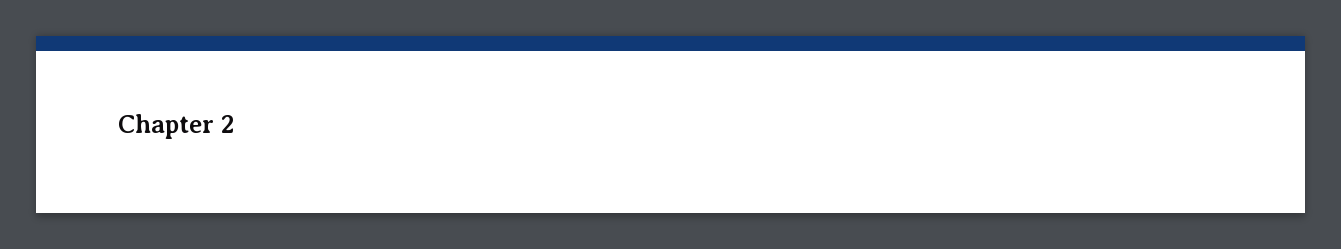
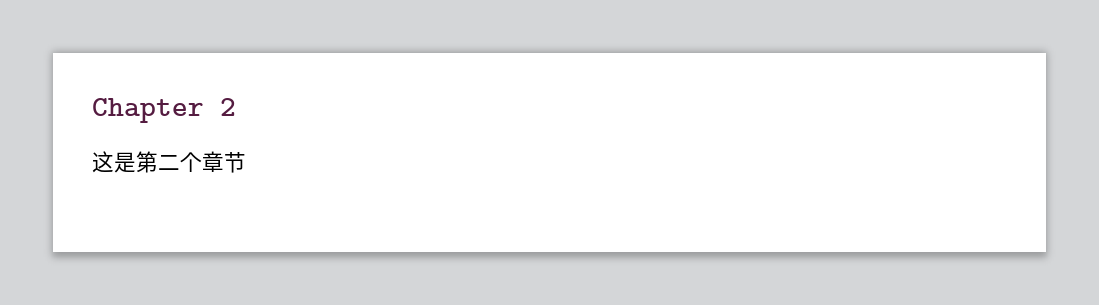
(235, 124) none -> [92,151,246,173] // 这是第二个章节

